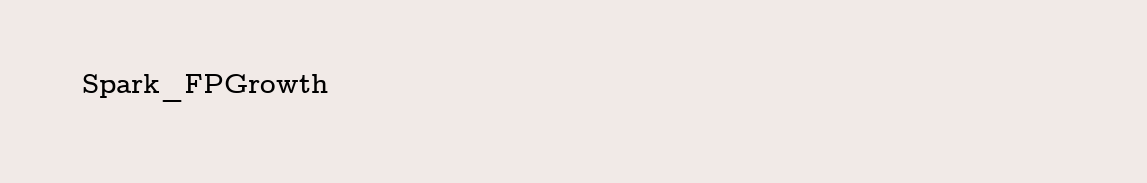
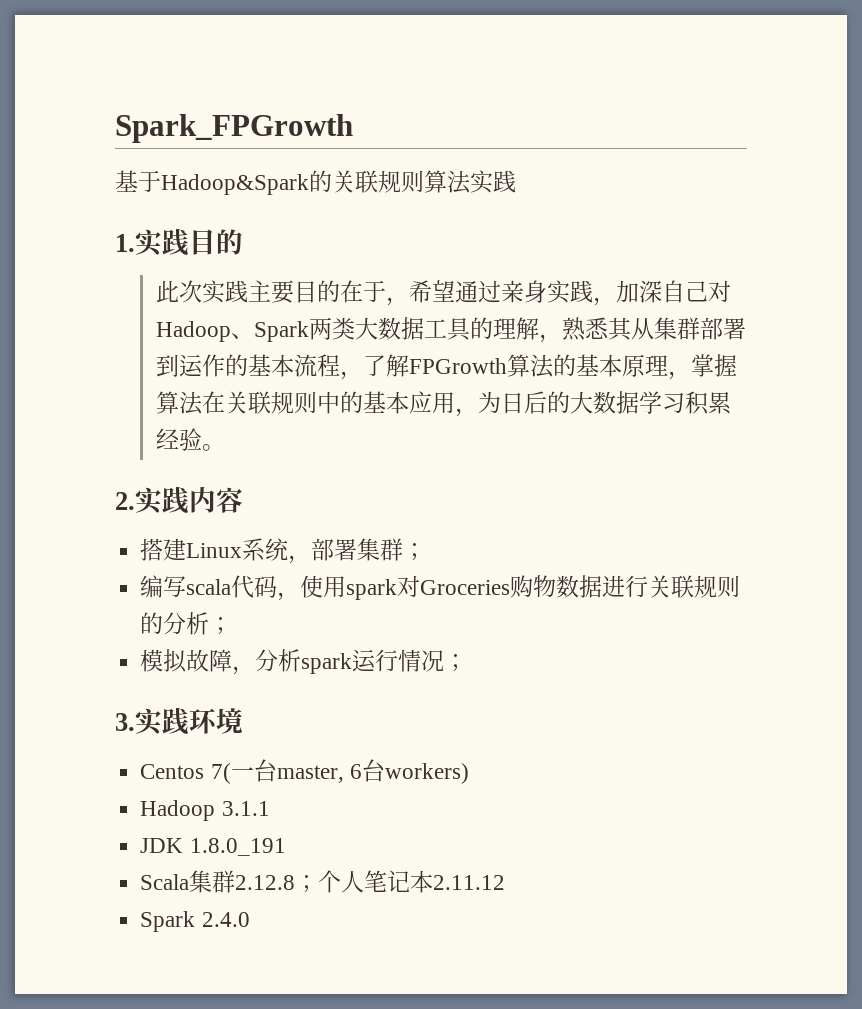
(328, 88) none -> [115,170,516,195] [115,228,243,256] [155,280,731,306] [155,317,746,343] [155,354,737,380] [155,391,731,417] [155,428,225,451] [115,486,243,514] [140,538,427,564] [140,575,741,601] [140,612,233,635] [140,649,468,675] [115,707,243,735] [140,759,469,784] [140,800,270,821] [140,838,286,856] [140,870,506,893] [140,911,250,932] // 基于Hadoop&Spark的关联规则算法实践 // 1.实践目的 // 此次实践主要目的在于，希望通过亲身实践，加深自己对Hadoop、Spark两类大数据工具的理解，熟悉其从集群部署到运作的基本流程，了解FPGrowth算法的基本原理，掌握算法在关联规则中的基本应用，为日后的大数据学习积累经验。 // 2.实践内容 // 搭建Linux系统，部署集群； // 编写scala代码，使用spark对Groceries购物数据进行关联规则的分析； // 模拟故障，分析spark运行情况； // 3.实践环境 // Centos 7(一台master, 6台workers) // Hadoop 3.1.1 // JDK 1.8.0_191 // Scala集群2.12.8；个人笔记本2.11.12 // Spark 2.4.0

